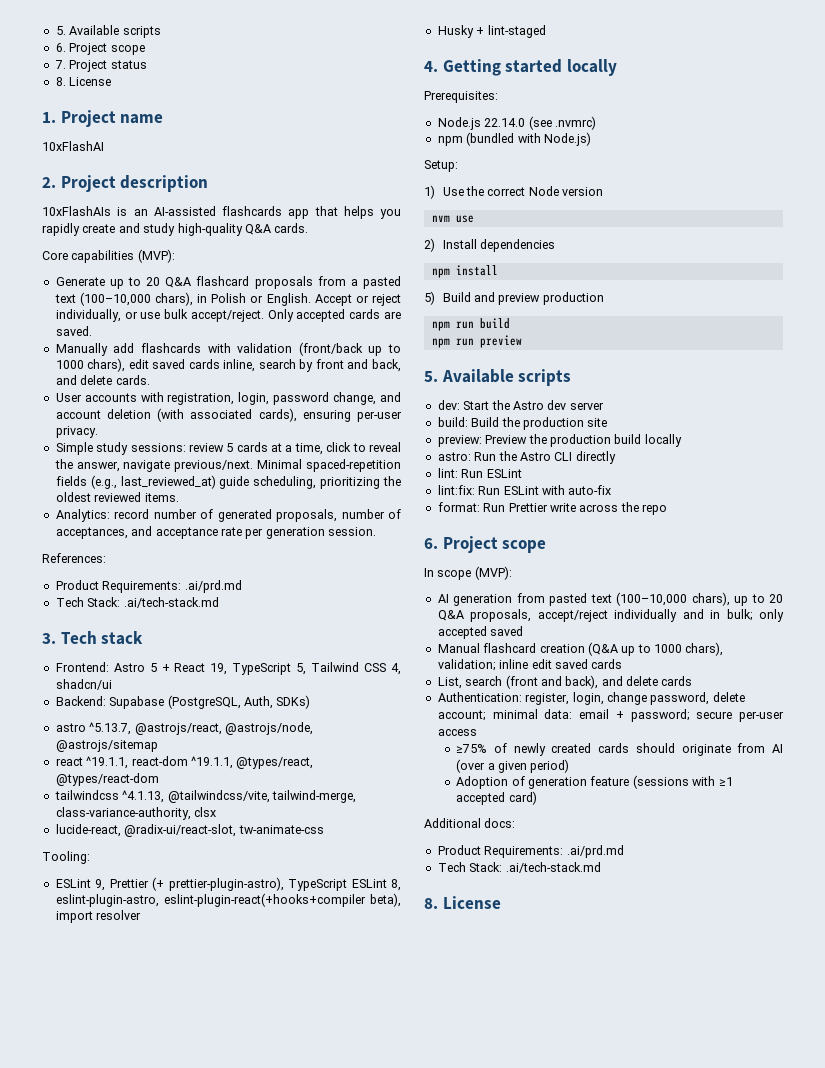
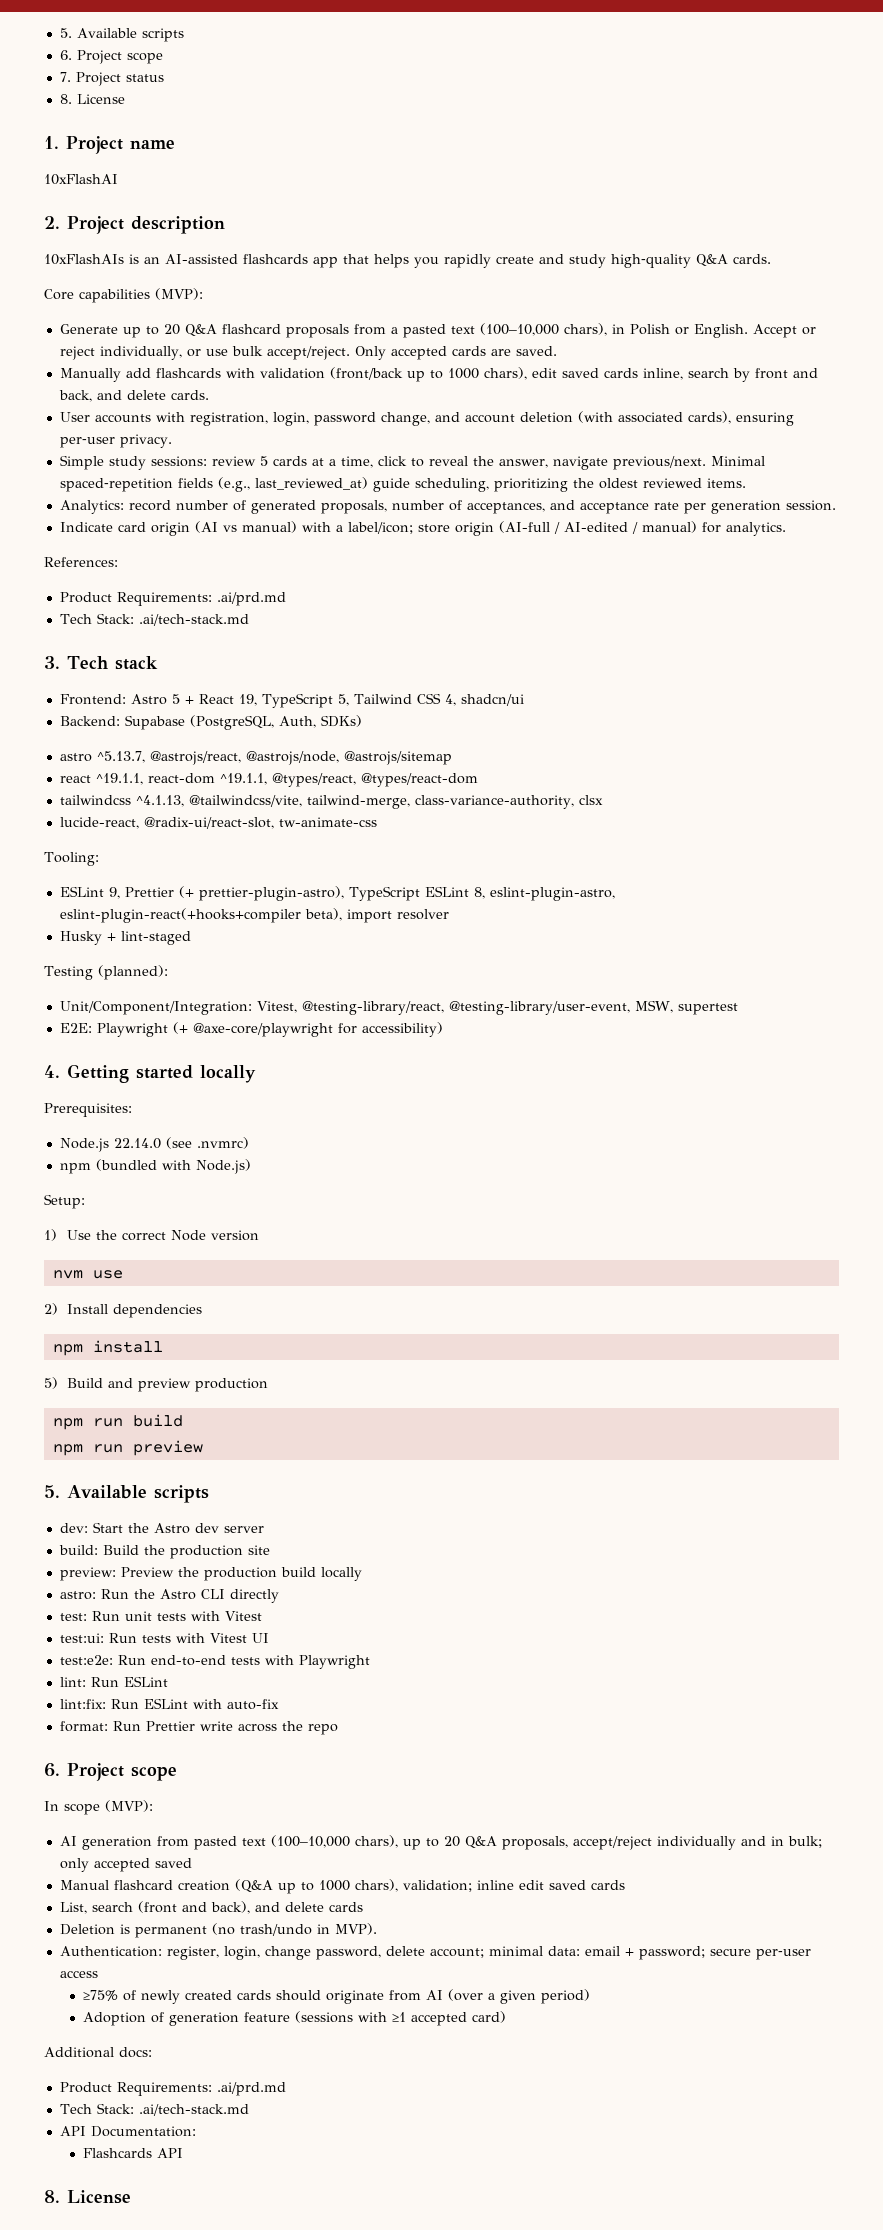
(376, 531) none -> [59,521,786,536] // Indicate card origin (AI vs manual) with a label/icon; store origin (AI-full / AI-edited / manual) for analytics.
(546, 31) none -> [44,965,168,980] [59,1000,738,1015] [59,1022,443,1037] // Testing (planned): // Unit/Component/Integration: Vitest, @testing-library/react, @testing-library/user-event, MSW, supertest // E2E: Playwright (+ @axe-core/playwright for accessibility)
(616, 457) none -> [59,1611,262,1621] [59,1633,269,1643] [59,1655,370,1669] // test: Run unit tests with Vitest // test:ui: Run tests with Vitest UI // test:e2e: Run end-to-end tests with Playwright
(693, 681) none -> [59,1923,377,1938] // Deletion is permanent (no trash/undo in MVP).
(601, 867) none -> [59,2126,196,2137] [83,2148,184,2158] // API Documentation: // Flashcards API

